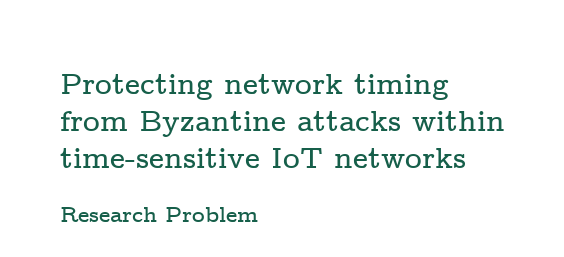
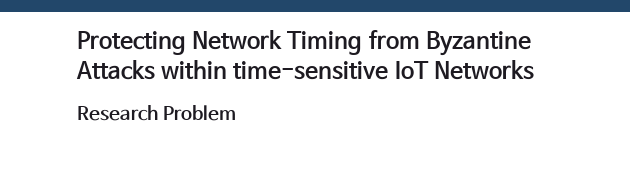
[224,74,449,100] network timing -> [192,30,363,55] Network Timing
[297,111,401,131] attacks -> [76,60,155,80] Attacks
[334,148,466,168] networks -> [433,60,534,80] Networks

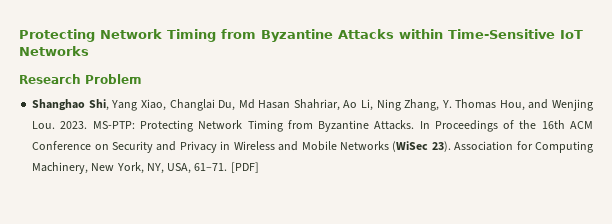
[233,61,389,80] time-sensitive -> [448,29,555,39] Time-Sensitive
(236, 113) none -> [32,99,593,111] [32,120,593,132] [32,141,593,153] [32,162,259,174] // Shanghao Shi, Yang Xiao, Changlai Du, Md Hasan Shahriar, Ao Li, Ning Zhang, Y. Thomas Hou, and Wenjing Lou. 2023. MS-PTP: Protecting Network Timing from Byzantine Attacks. In Proceedings of the 16th ACM Conference on Security and Privacy in Wireless and Mobile Networks (WiSec 23). Association for Computing Machinery, New York, NY, USA, 61–71. [PDF]

